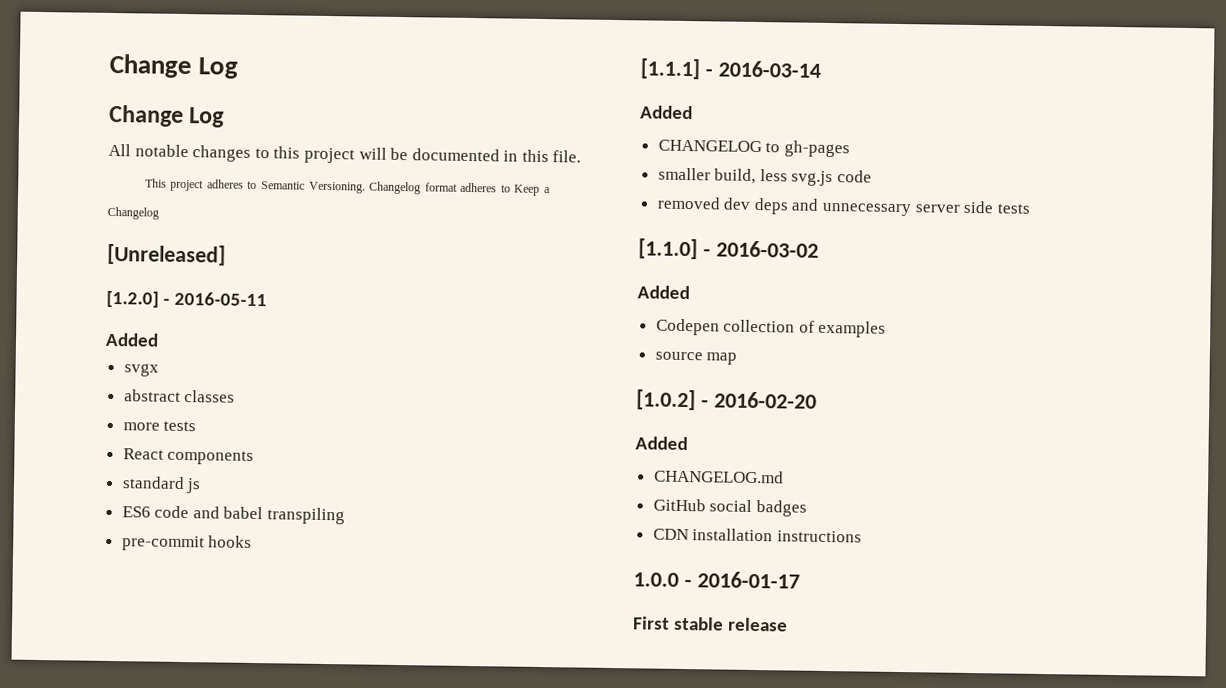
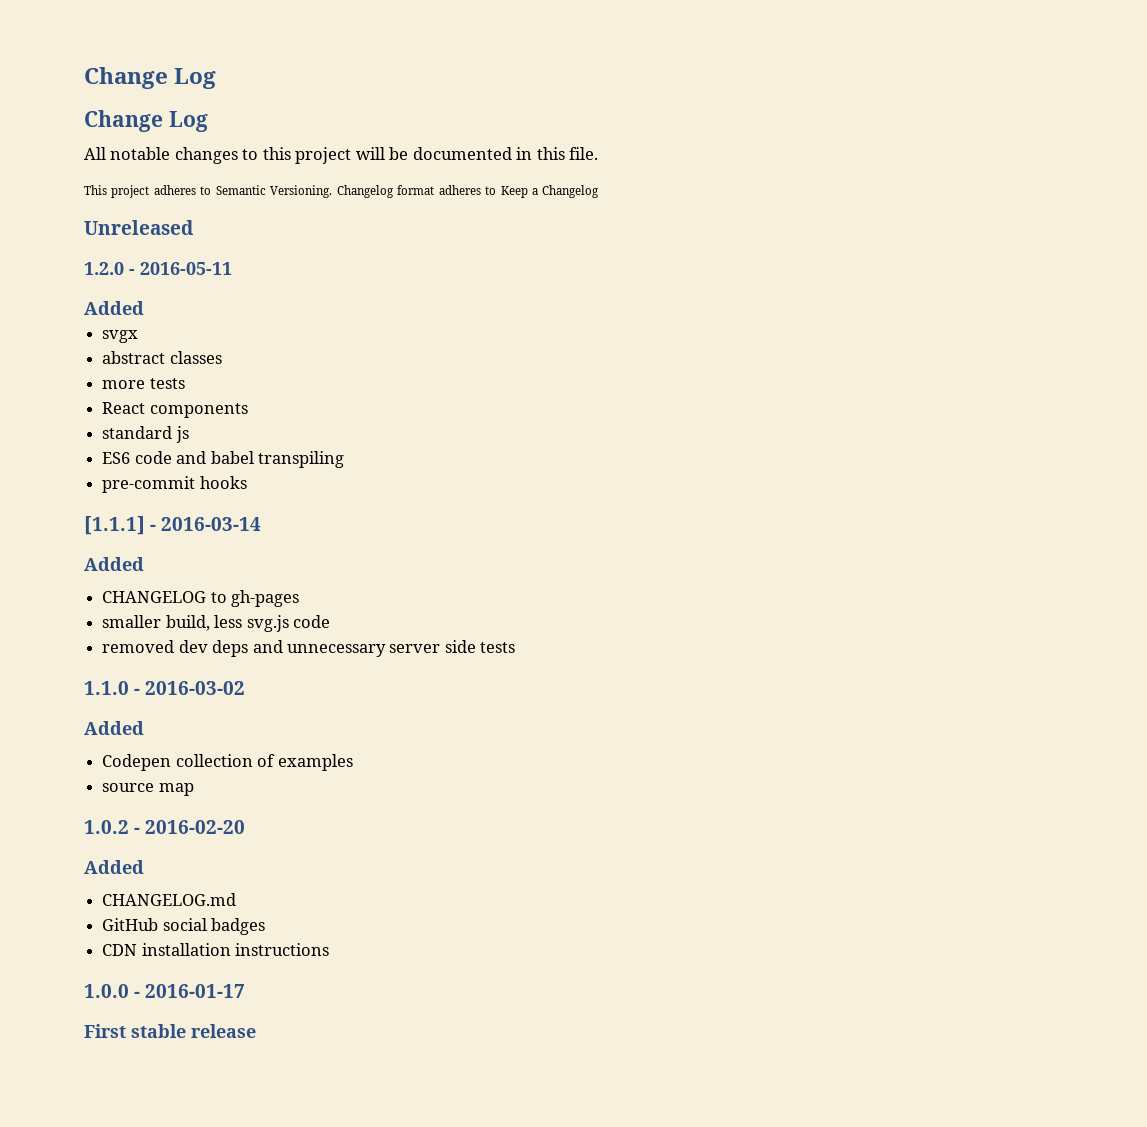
[107,243,226,266] [106,290,159,308] [Unreleased] // [1.2.0] -> [84,220,194,235] [84,262,124,275] Unreleased // 1.2.0
[638,238,698,260] [1.1.0] -> [84,681,129,695] 1.1.0
[636,389,696,411] [1.0.2] -> [84,820,129,834] 1.0.2

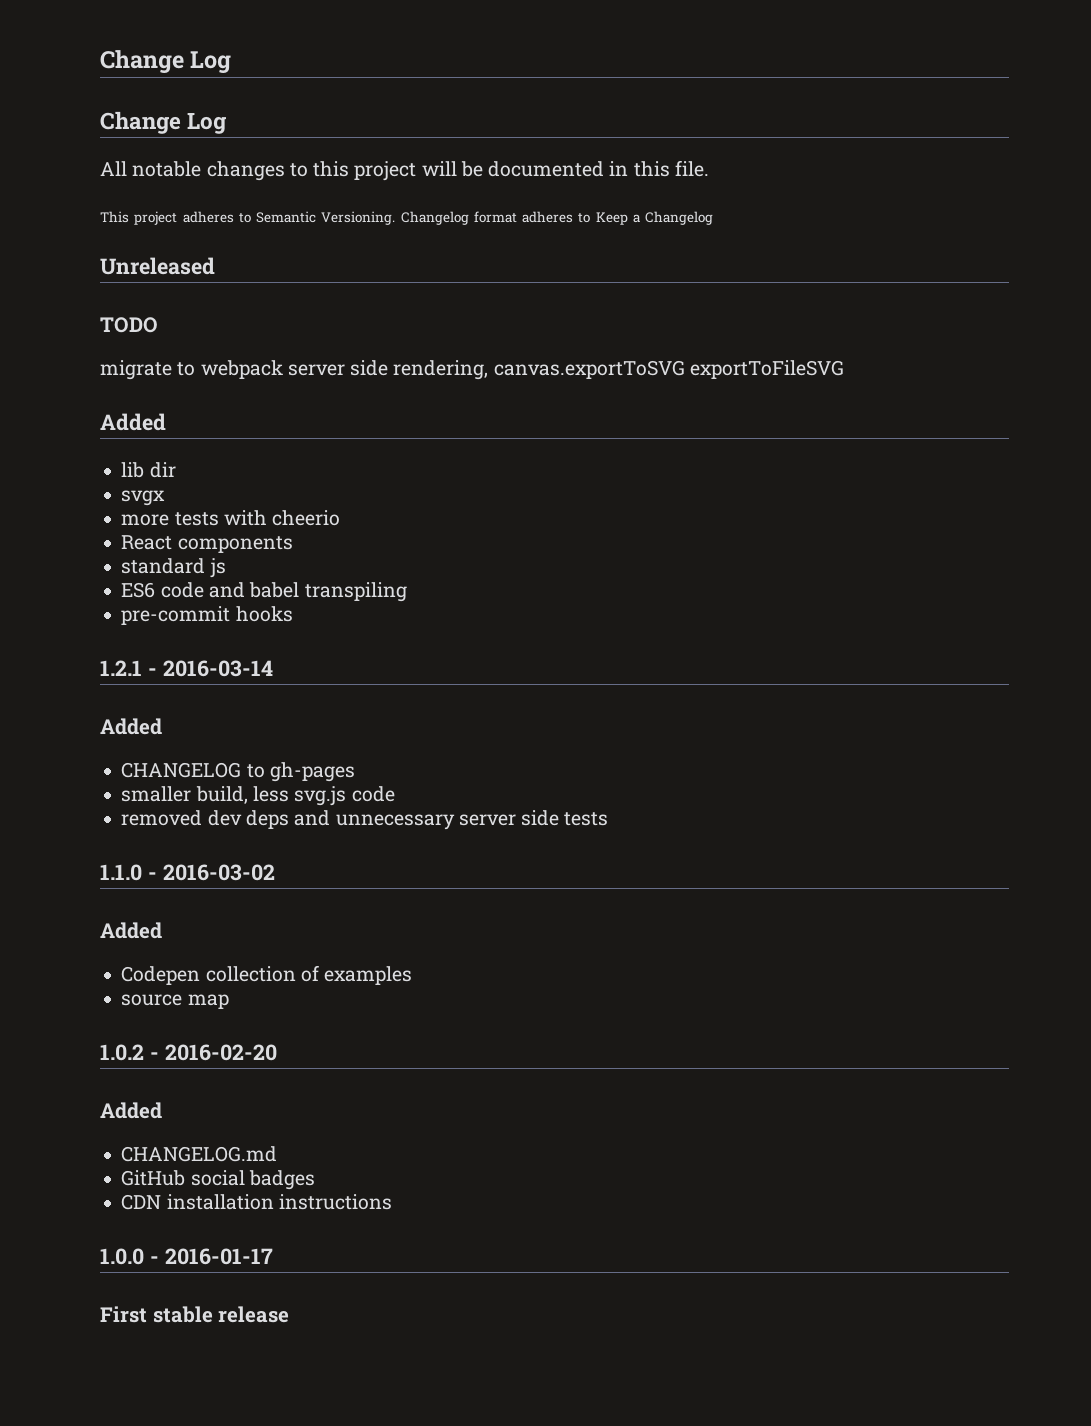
[84,262,232,275] [84,301,144,315] 1.2.0 - 2016-05-11 // Added -> [100,317,158,333] [100,360,844,380] [100,413,166,431] [121,462,176,478] TODO // migrate to webpack server side rendering, canvas.exportToSVG exportToFileSVG // Added // lib dir
[102,351,222,364] // abstract classes -> (166, 498) none
(185, 383) none -> [223,510,341,526] with cheerio
[84,516,145,535] [1.1.1] -> [100,660,142,676] 1.2.1

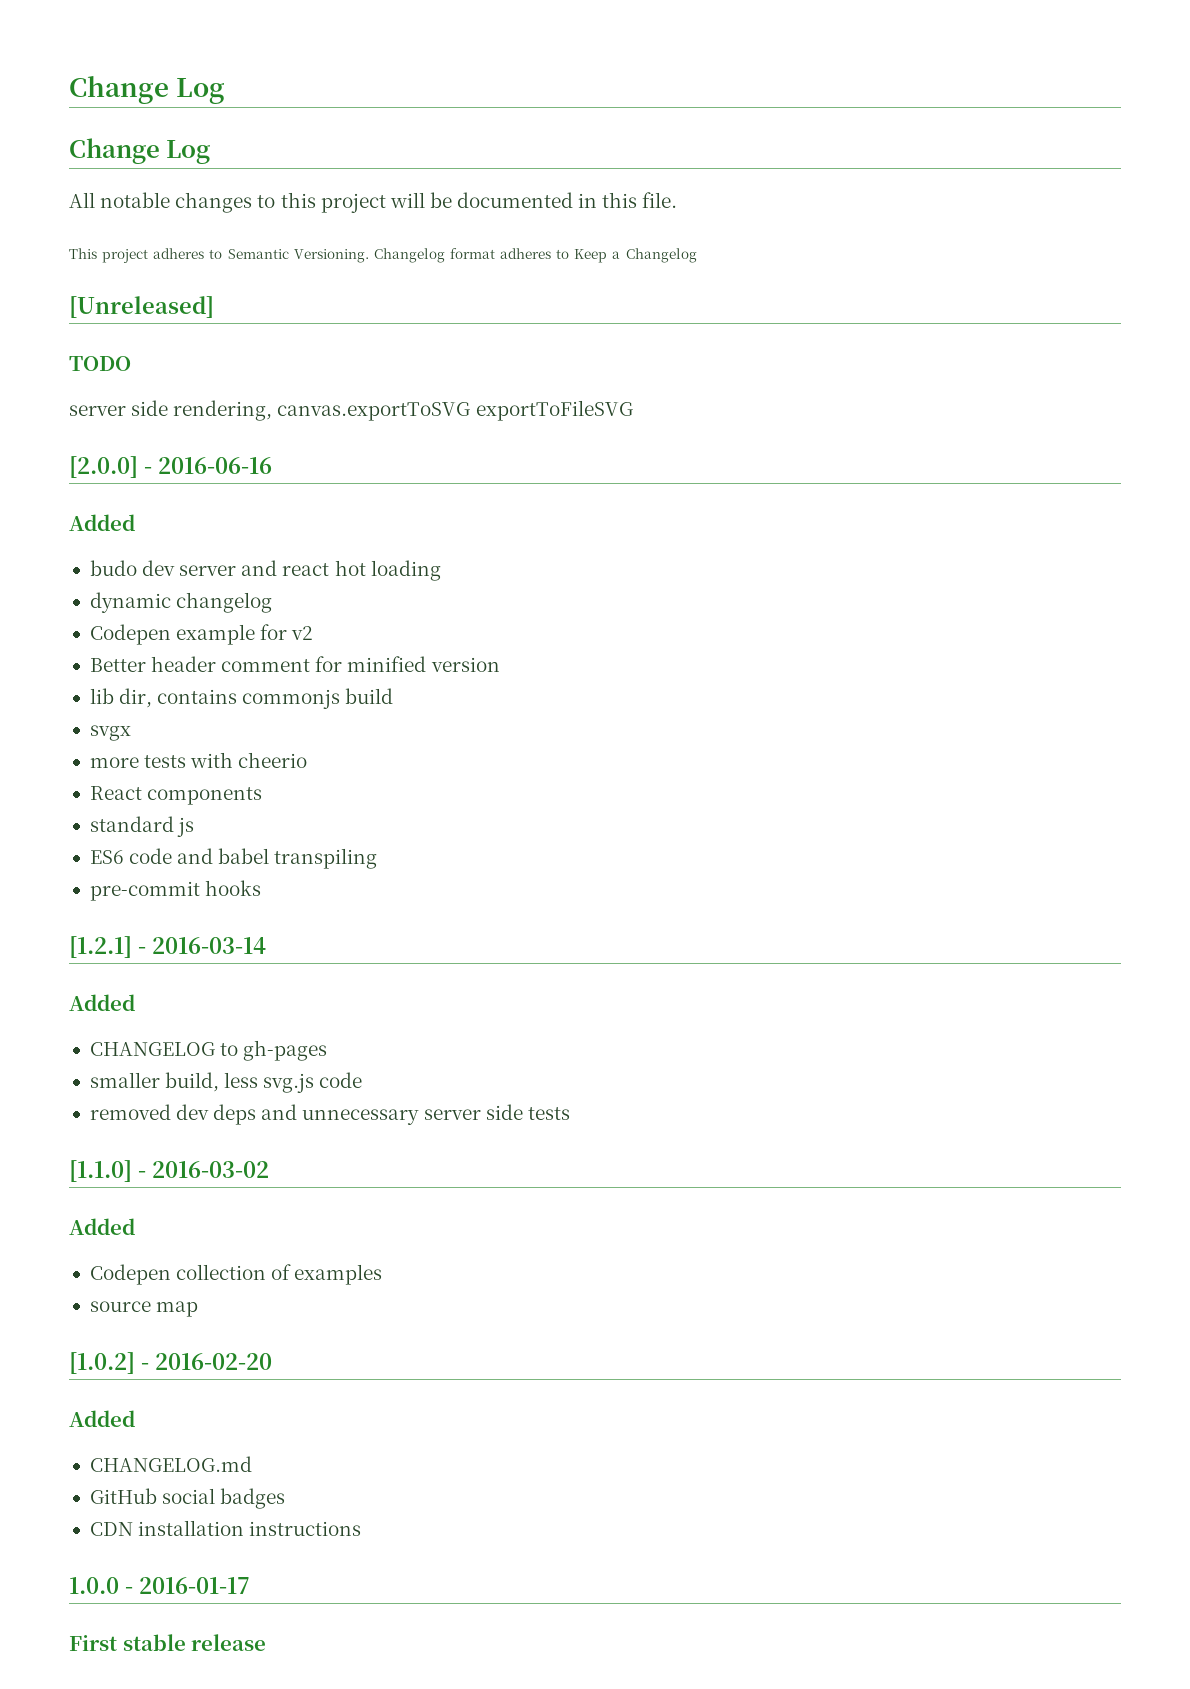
[100,257,215,275] Unreleased -> [69,296,214,318] [Unreleased]
[100,360,283,380] migrate to webpack -> (131, 363) none
[100,413,166,431] [121,462,176,478] Added // lib dir -> [69,456,272,478] [69,514,135,531] [89,560,441,581] [89,592,273,613] [89,624,314,645] [89,656,500,672] [89,688,394,709] [2.0.0] - 2016-06-16 // Added // budo dev server and react hot loading // dynamic changelog // Codepen example for v2 // Better header comment for minified version // lib dir, contains commonjs build
[100,660,142,676] 1.2.1 -> [69,936,132,958] [1.2.1]
[100,864,142,881] 1.1.0 -> [69,1160,132,1182] [1.1.0]
[100,1044,144,1061] 1.0.2 -> [69,1352,135,1374] [1.0.2]

